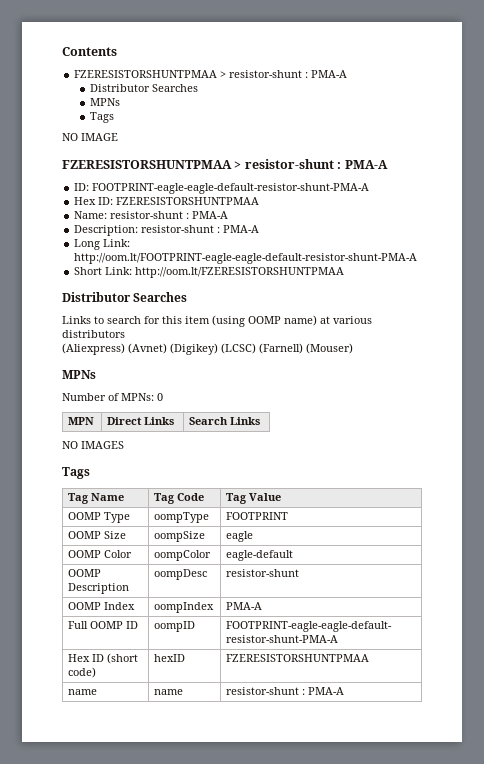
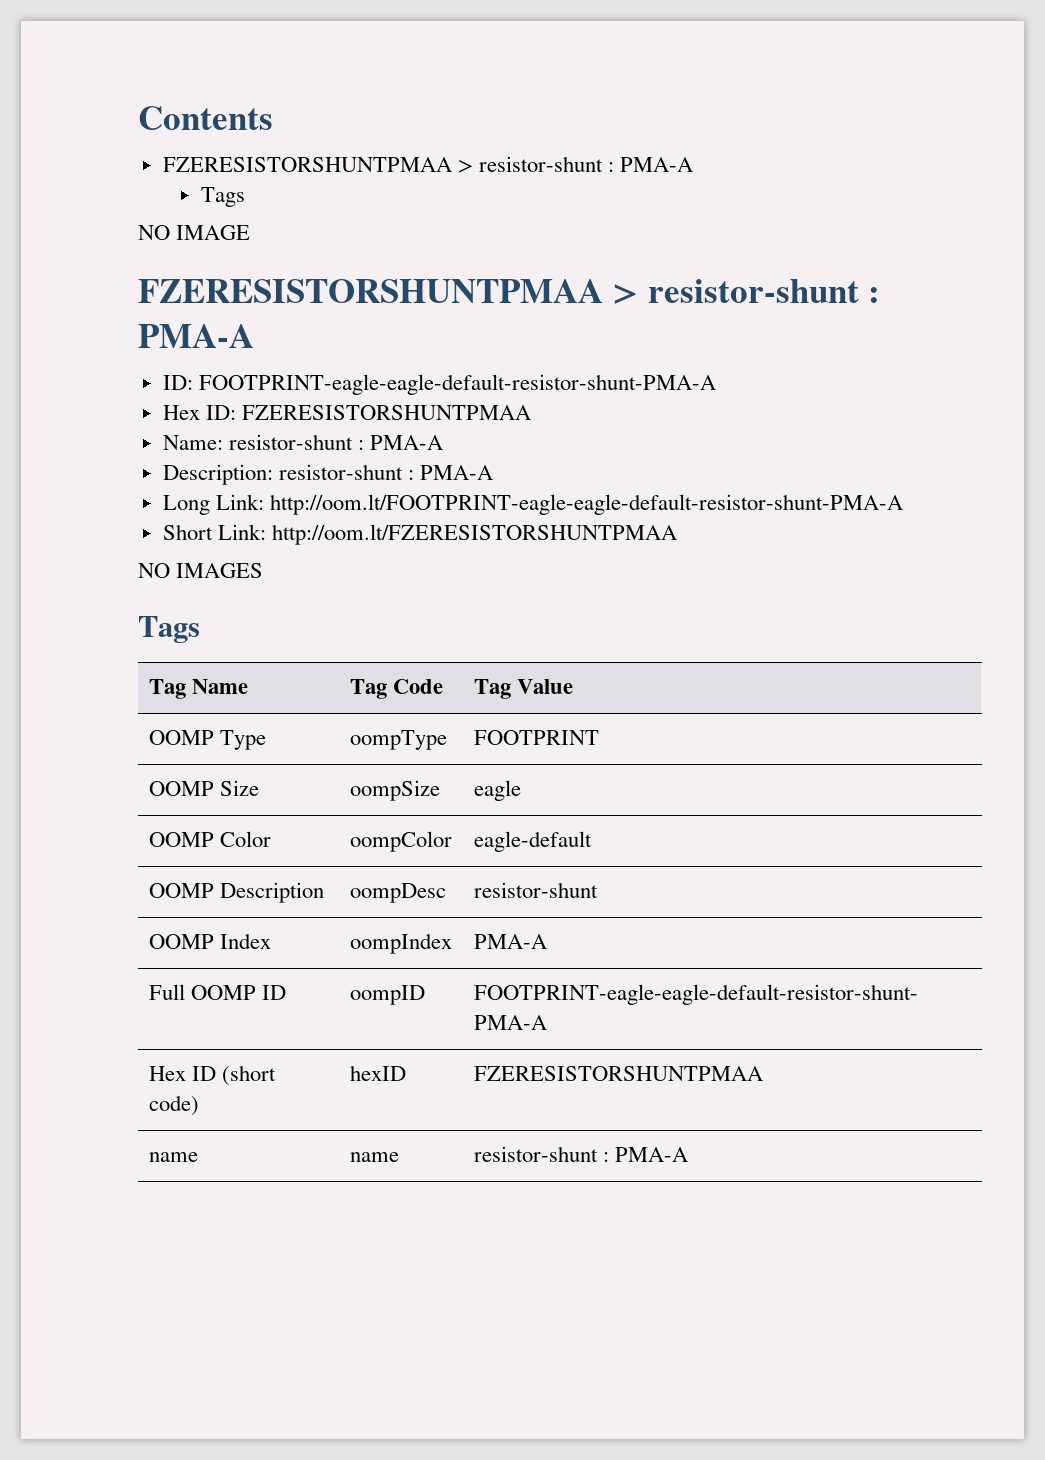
[89,84,198,92] [89,98,120,106] // Distributor Searches // MPNs -> (694, 164) none
[62,292,188,302] [62,315,372,327] [62,330,125,338] [62,343,353,355] [62,370,96,379] [62,393,163,401] [68,417,95,425] [107,417,175,425] [189,417,261,425] // Distributor Searches // Links to search for this item (using OOMP name) at various distributors // (Aliexpress) (Avnet) (Digikey) (LCSC) (Farnell) (Mouser) // MPNs // Number of MPNs: 0 // MPN | Direct Links | Search Links -> (677, 534) none

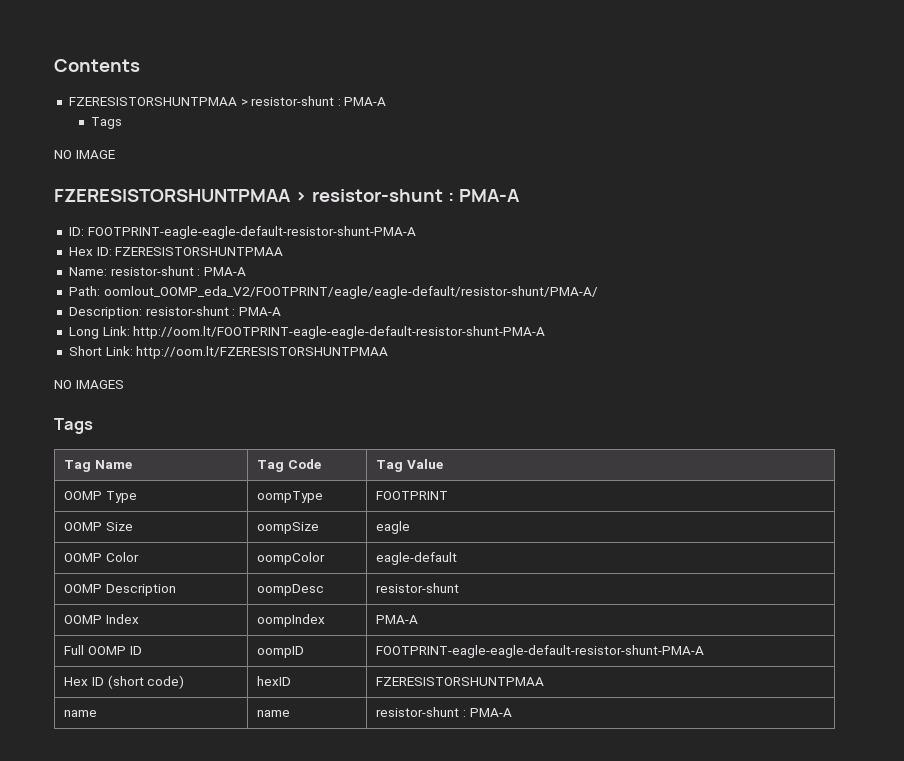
(443, 442) none -> [68,286,598,299] // Path: oomlout_OOMP_eda_V2/FOOTPRINT/eagle/eagle-default/resistor-shunt/PMA-A/

